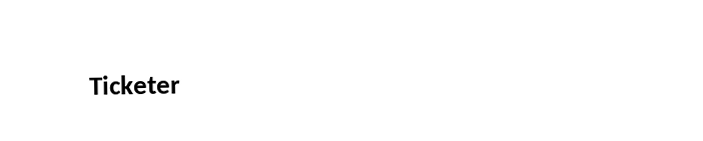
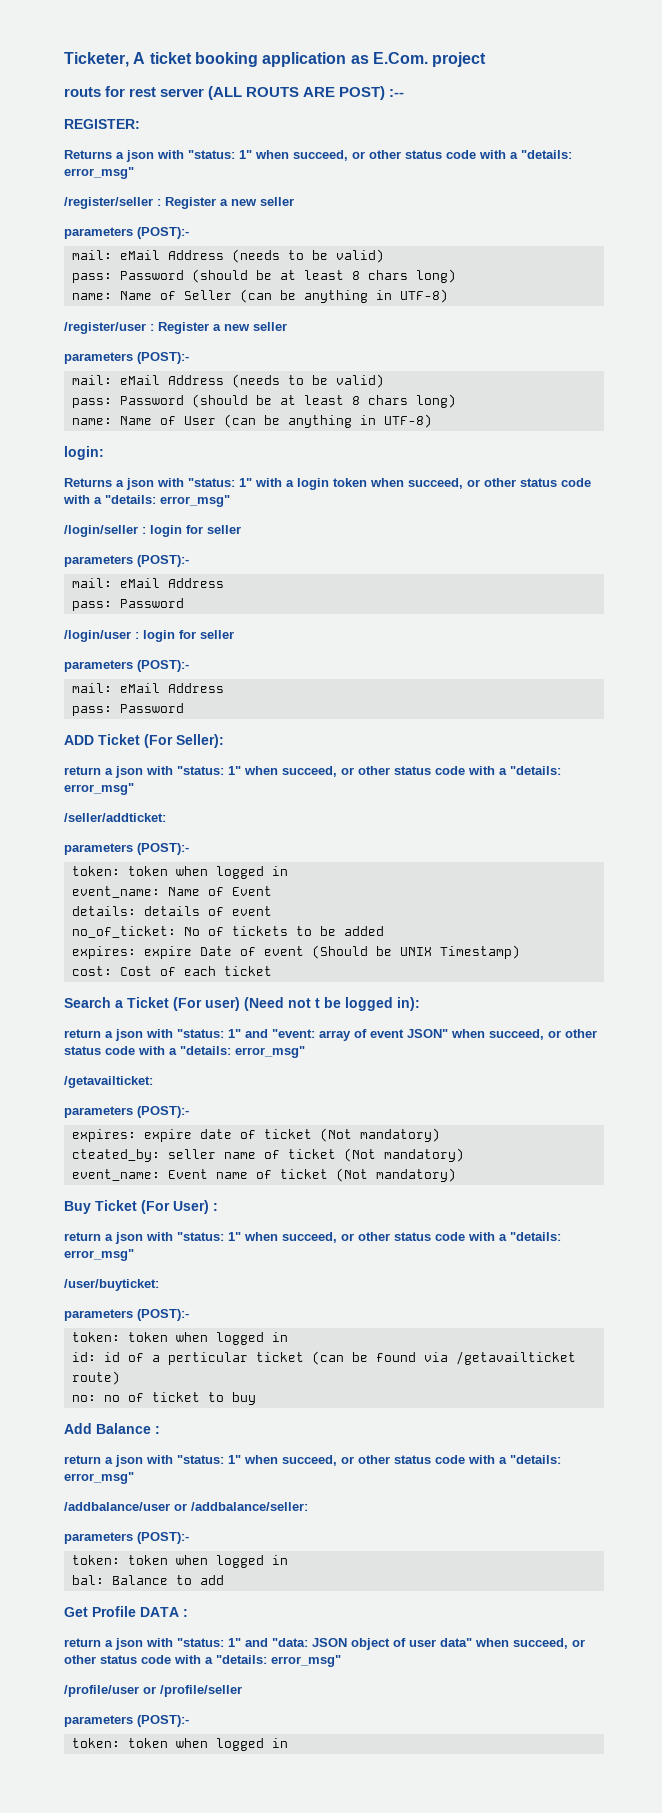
[89,74,181,95] Ticketer -> [64,52,487,67] [64,86,405,100] [64,119,140,129] [64,150,572,162] [64,167,134,179] [64,197,294,209] [64,227,189,239] [71,249,384,263] [71,269,456,283] [71,289,448,303] [64,322,287,334] [64,352,189,364] [71,374,384,388] [71,394,456,408] [71,414,432,428] [64,446,104,460] [64,478,591,490] [63,495,230,507] [64,525,241,537] [64,555,189,567] [71,578,224,588] [71,598,184,611] [64,630,234,642] [64,660,189,672] [71,683,224,693] [71,703,184,716] [64,734,224,748] [64,766,561,778] [64,783,134,795] [64,813,166,822] [64,843,189,855] [71,866,288,879] [71,886,272,898] [71,906,272,916] [71,926,384,938] [71,945,520,959] [71,966,272,976] [64,997,420,1011] [64,1029,597,1041] [64,1046,305,1058] [64,1076,153,1088] [64,1106,189,1118] [71,1128,440,1142] [71,1148,464,1162] [71,1168,456,1182] [64,1200,218,1214] [64,1232,561,1244] [64,1249,134,1261] [64,1279,159,1291] [64,1309,189,1321] [71,1332,288,1345] [71,1351,576,1365] [71,1371,120,1385] [71,1392,256,1405] [64,1423,160,1434] [64,1455,561,1467] [64,1472,134,1484] [64,1502,308,1511] [64,1532,189,1544] [71,1555,288,1568] [71,1575,224,1585] [64,1606,188,1617] [64,1638,585,1650] [64,1655,341,1667] [64,1685,242,1697] [64,1715,189,1727] [71,1738,288,1751] Ticketer, A ticket booking application as E.Com. project // routs for rest server (ALL ROUTS ARE POST) :-- // REGISTER: // Returns a json with "status: 1" when succeed, or other status code with a "details: error_msg" // /register/seller : Register a new seller // parameters (POST):- // mail: eMail Address (needs to be valid) // pass: Password (should be at least 8 chars long) // name: Name of Seller (can be anything in UTF-8) // /register/user : Register a new seller // parameters (POST):- // mail: eMail Address (needs to be valid) // pass: Password (should be at least 8 chars long) // name: Name of User (can be anything in UTF-8) // login: // Returns a json with "status: 1" with a login token when succeed, or other status code with a "details: error_msg" // /login/seller : login for seller // parameters (POST):- // mail: eMail Address // pass: Password // /login/user : login for seller // parameters (POST):- // mail: eMail Address // pass: Password // ADD Ticket (For Seller): // return a json with "status: 1" when succeed, or other status code with a "details: error_msg" // /seller/addticket: // parameters (POST):- // token: token when logged in // event_name: Name of Event // details: details of event // no_of_ticket: No of tickets to be added // expires: expire Date of event (Should be UNIX Timestamp) // cost: Cost of each ticket // Search a Ticket (For user) (Need not t be logged in): // return a json with "status: 1" and "event: array of event JSON" when succeed, or other status code with a "details: error_msg" // /getavailticket: // parameters (POST):- // expires: expire date of ticket (Not mandatory) // cteated_by: seller name of ticket (Not mandatory) // event_name: Event name of ticket (Not mandatory) // Buy Ticket (For User) : // return a json with "status: 1" when succeed, or other status code with a "details: error_msg" // /user/buyticket: // parameters (POST):- // token: token when logged in // id: id of a perticular ticket (can be found via /getavailticket route) // no: no of ticket to buy // Add Balance : // return a json with "status: 1" when succeed, or other status code with a "details: error_msg" // /addbalance/user or /addbalance/seller: // parameters (POST):- // token: token when logged in // bal: Balance to add // Get Profile DATA : // return a json with "status: 1" and "data: JSON object of user data" when succeed, or other status code with a "details: error_msg" // /profile/user or /profile/seller // parameters (POST):- // token: token when logged in

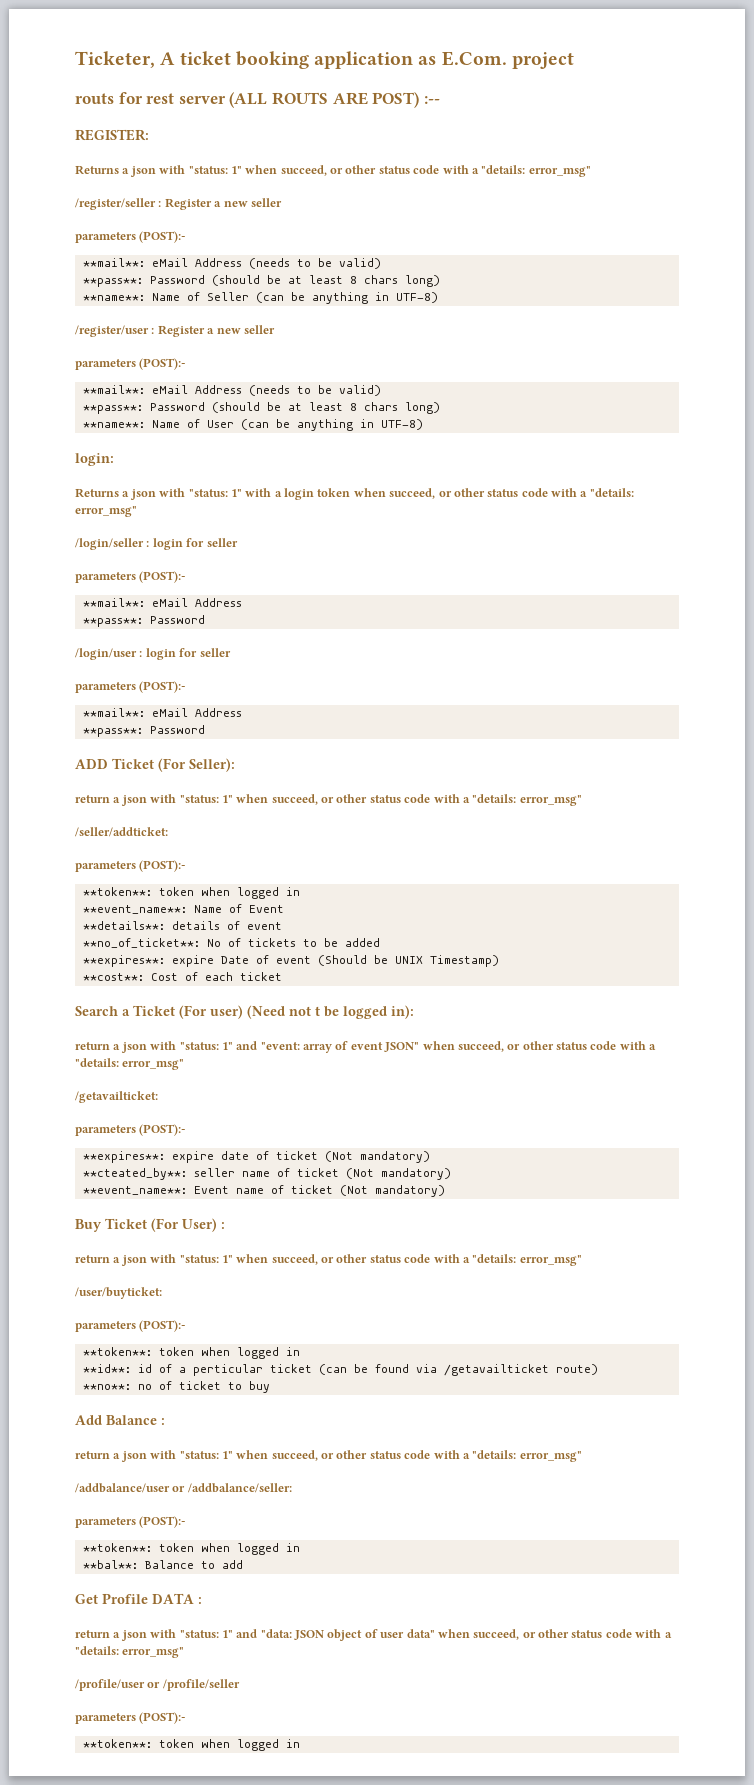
[71,249,384,263] [71,269,456,283] [71,293,112,300] mail: eMail Address (needs to be valid) // pass: Password (should be at least 8 chars long) // name: -> [82,258,381,269] [82,275,440,287] [82,295,145,301] **mail**: eMail Address (needs to be valid) // **pass**: Password (should be at least 8 chars long) // **name**:
[71,374,384,388] [71,394,456,408] [71,418,112,425] mail: eMail Address (needs to be valid) // pass: Password (should be at least 8 chars long) // name: -> [82,385,381,396] [82,402,440,414] [82,422,145,428] **mail**: eMail Address (needs to be valid) // **pass**: Password (should be at least 8 chars long) // **name**:
[71,578,224,588] [71,601,112,611] mail: eMail Address // pass: -> [82,598,242,607] [82,618,143,627] **mail**: eMail Address // **pass**:
[71,683,224,693] [71,706,112,716] mail: eMail Address // pass: -> [82,708,242,717] [82,728,143,737] **mail**: eMail Address // **pass**:
[71,866,288,879] [71,886,160,898] token: token when logged in // event_name: -> [82,887,300,899] [82,905,187,914] **token**: token when logged in // **event_name**:
[71,906,136,916] details: -> [82,921,165,930] **details**:
[71,926,176,938] no_of_ticket: -> [82,938,200,948] **no_of_ticket**:
[71,946,136,959] expires: -> [82,955,165,967] **expires**:
[71,966,112,976] cost: -> [82,973,144,981] **cost**:
[71,1129,136,1142] expires: -> [82,1151,165,1163] **expires**:
[71,1149,160,1162] cteated_by: -> [82,1168,187,1180] **cteated_by**:
[71,1169,160,1181] event_name: -> [82,1186,187,1195] **event_name**:
[71,1332,288,1345] [71,1352,96,1362] token: token when logged in // id: -> [82,1347,300,1359] [82,1364,131,1373] **token**: token when logged in // **id**:
[71,1395,96,1402] no: -> [82,1384,131,1390] **no**:
[71,1555,288,1568] [71,1575,104,1585] token: token when logged in // bal: -> [82,1543,300,1555] [82,1560,138,1569] **token**: token when logged in // **bal**:
[71,1738,120,1748] token: -> [82,1739,152,1748] **token**:

